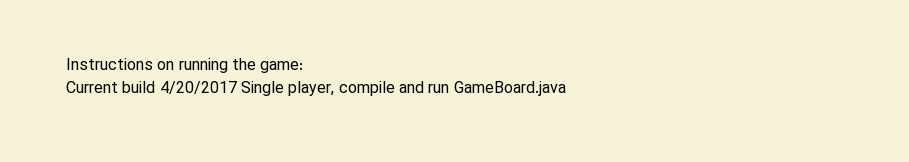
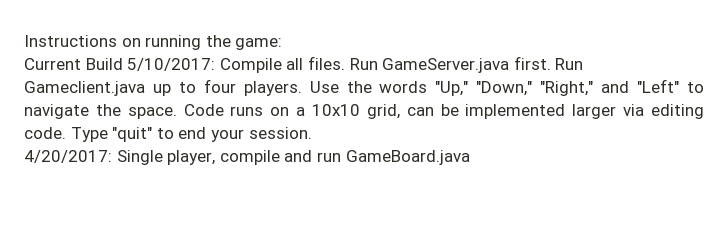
[122,81,237,94] build 4/20/2017 -> [85,56,584,73] [24,79,704,96] [24,104,704,119] [24,127,312,142] [24,150,112,163] Build 5/10/2017: Compile all files. Run GameServer.java first. Run Gameclient.java up to four players. Use the words "Up," "Down," "Right," and "Left" to navigate the space. Code runs on a 10x10 grid, can be implemented larger via editing code. Type "quit" to end your session. // 4/20/2017:

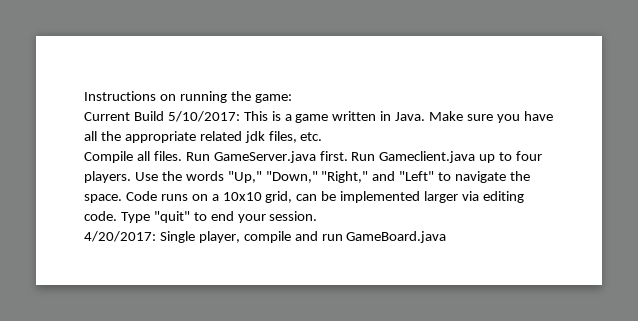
(216, 64) none -> [243,111,553,123] [84,131,323,143] This is a game written in Java. Make sure you have all the appropriate related jdk files, etc. //

